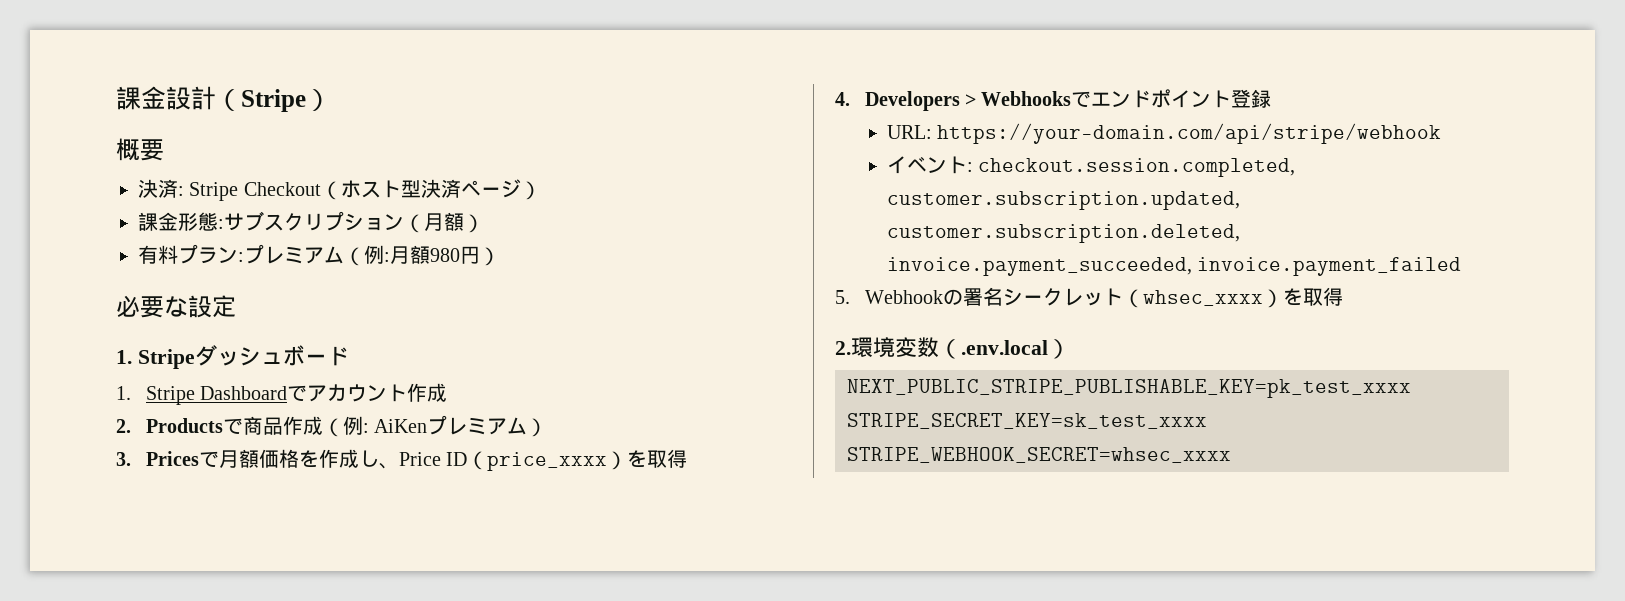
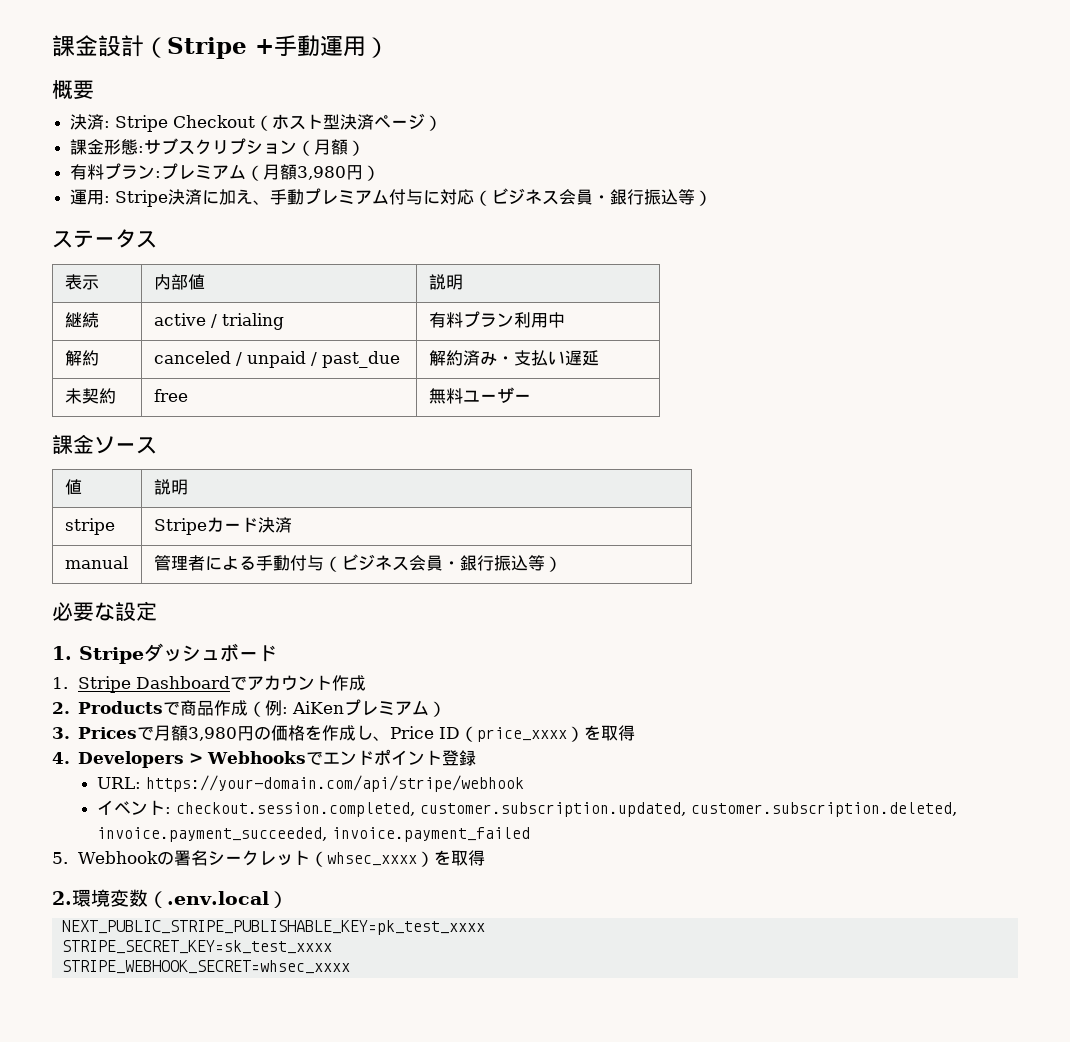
(306, 100) none -> [255,35,366,57] +手動運用
[364,245,480,264] 例:月額980円 -> [263,164,381,181] [70,188,713,207] [52,229,157,248] [64,274,99,290] [153,274,205,290] [428,274,463,290] [64,312,99,328] [153,313,284,330] [428,311,565,328] [64,350,99,366] [153,351,400,368] [428,350,599,366] [64,388,116,404] [153,389,188,402] [428,387,531,404] [52,434,157,454] [64,479,82,495] [153,479,188,495] [64,518,115,535] [153,517,292,535] [64,556,128,569] [153,554,545,572] 月額3,980円） // 運用: Stripe決済に加え、手動プレミアム付与に対応（ビジネス会員・銀行振込等） // ステータス // 表示 | 内部値 | 説明 // 継続 | active / trialing | 有料プラン利用中 // 解約 | canceled / unpaid / past_due | 解約済み・支払い遅延 // 未契約 | free | 無料ユーザー // 課金ソース // 値 | 説明 // stripe | Stripeカード決済 // manual | 管理者による手動付与（ビジネス会員・銀行振込等
(259, 458) none -> [188,726,272,741] 3,980円の

